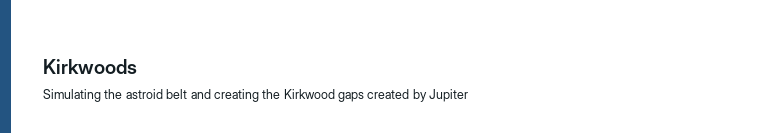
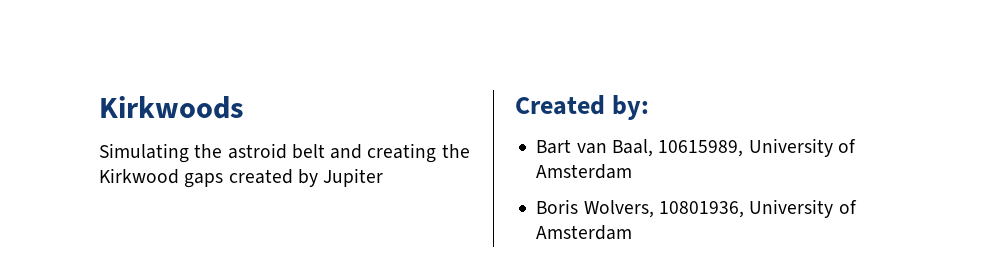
(469, 95) none -> [515,95,650,120] [536,138,856,157] [536,164,633,179] [536,199,857,218] [536,225,633,240] // Created by: // Bart van Baal, 10615989, University of Amsterdam // Boris Wolvers, 10801936, University of Amsterdam

